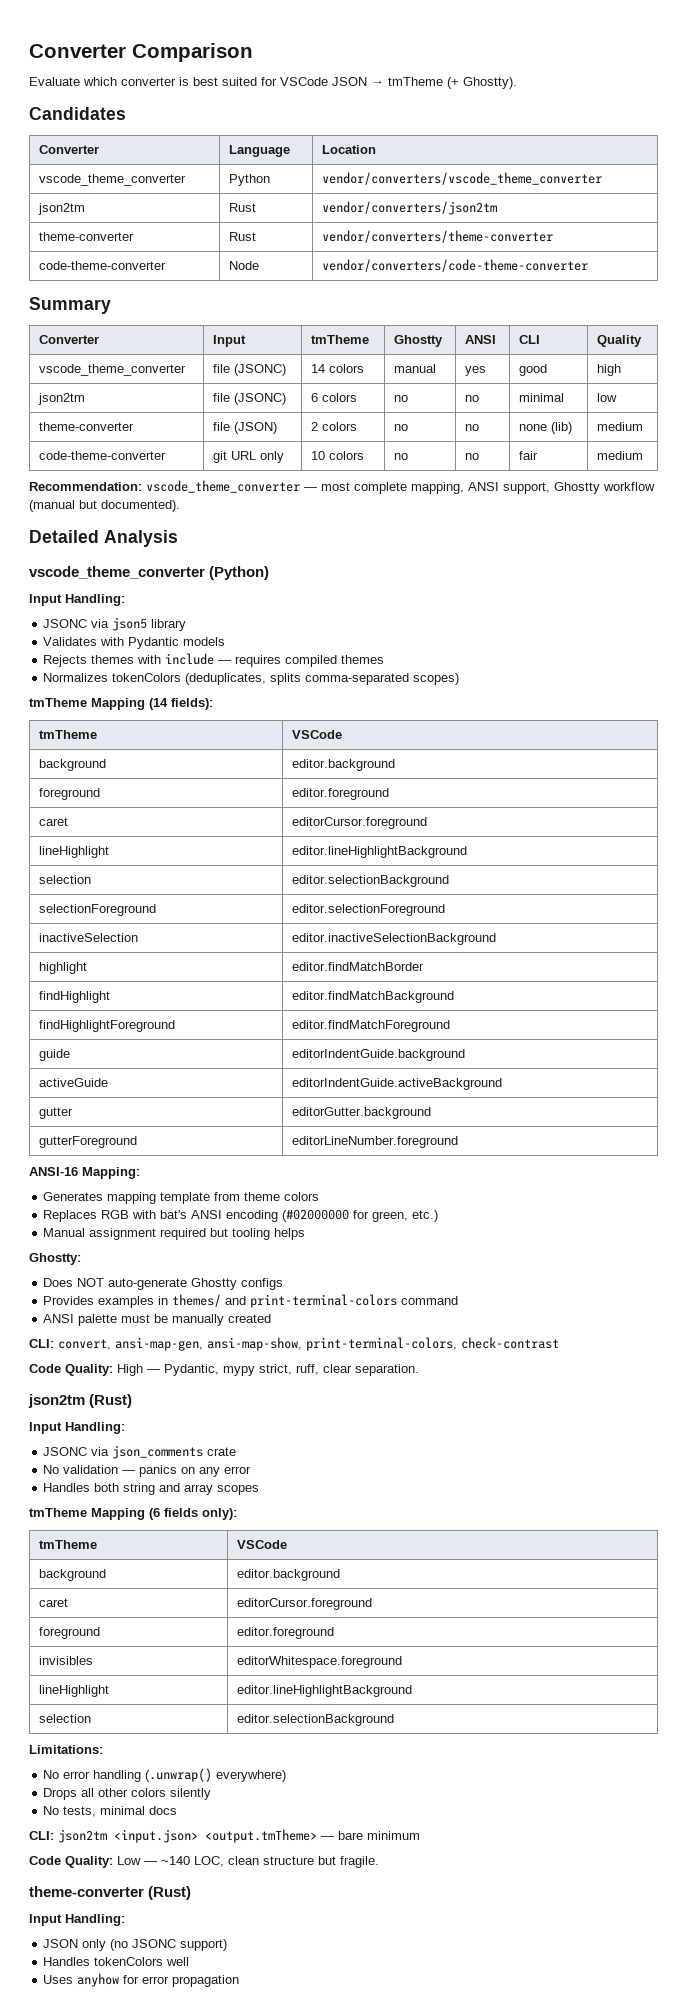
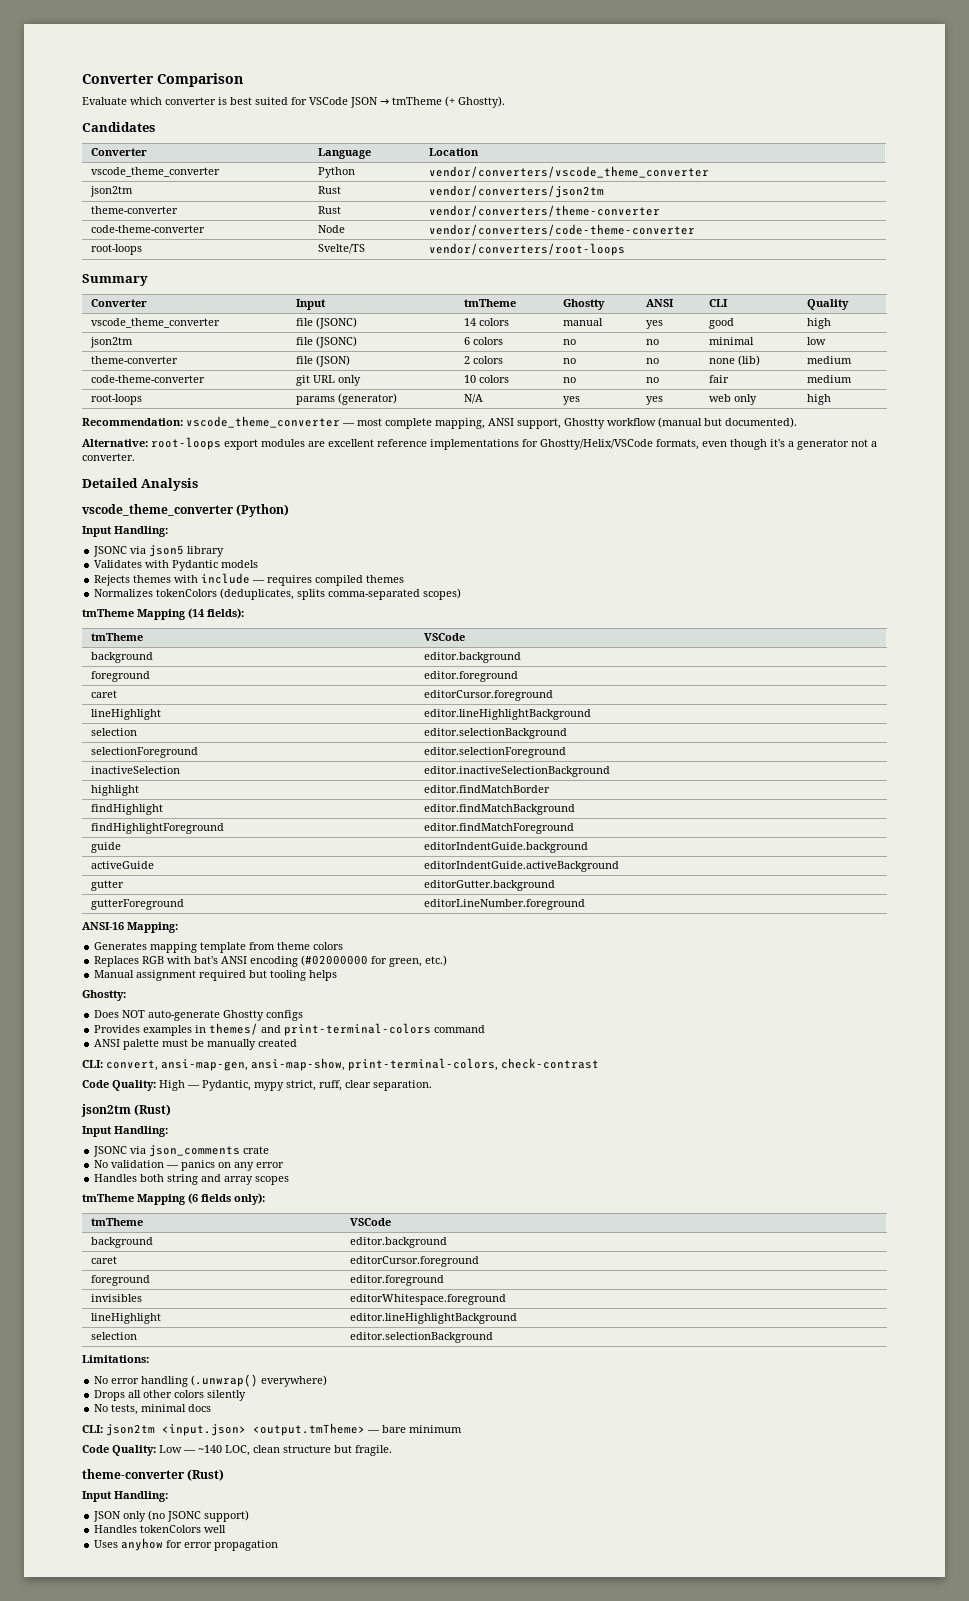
(588, 265) none -> [90,244,142,255] [317,244,365,254] [428,243,625,256] // root-loops | Svelte/TS | vendor/converters/root-loops
(643, 455) none -> [90,394,142,405] [295,393,397,405] [463,394,483,404] [562,396,580,405] [645,396,663,405] [708,394,757,405] [806,394,831,405] // root-loops | params (generator) | N/A | yes | yes | web only | high
(180, 506) none -> [82,437,877,450] [82,453,135,461] // Alternative: root-loops export modules are excellent reference implementations for Ghostty/Helix/VSCode formats, even though it's a generator not a converter.

